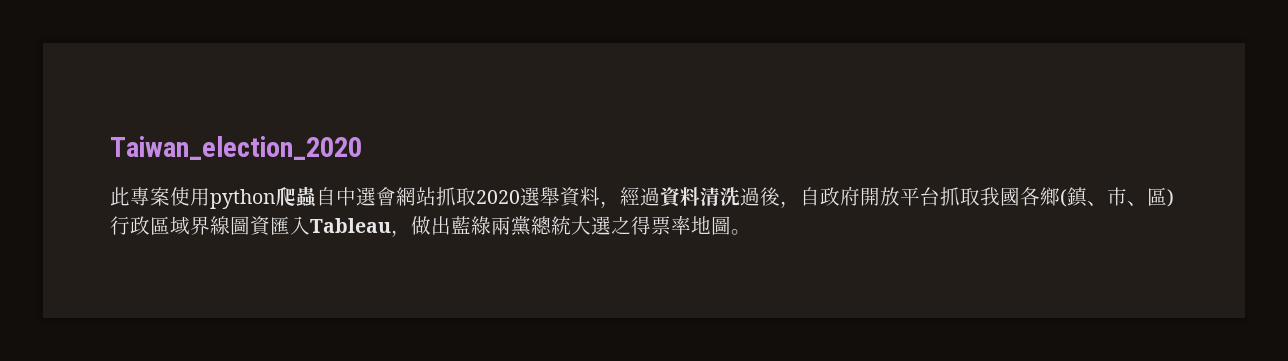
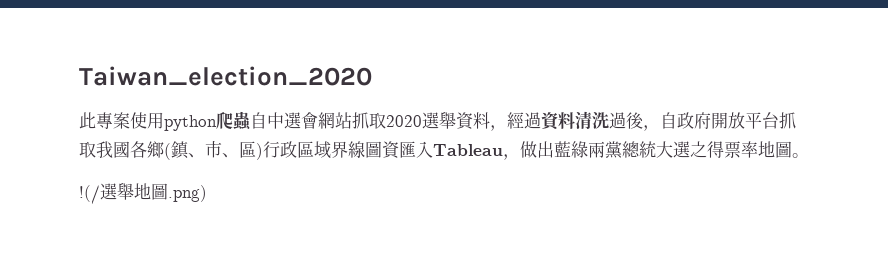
(751, 232) none -> [79,182,207,204] // !(/選舉地圖.png)

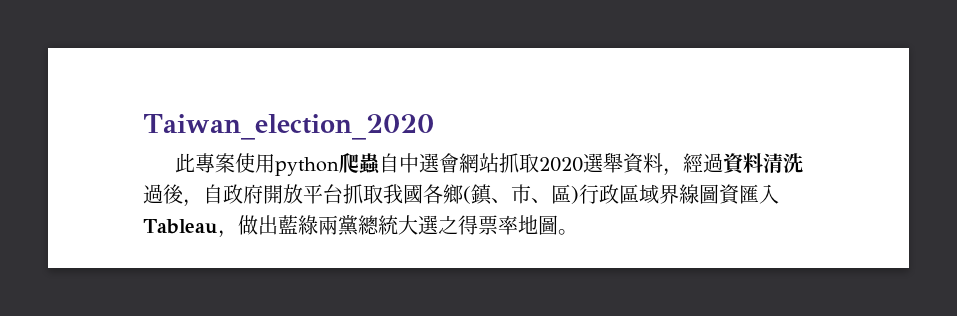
[79,182,207,204] // !(/選舉地圖.png) -> (578, 232) none

